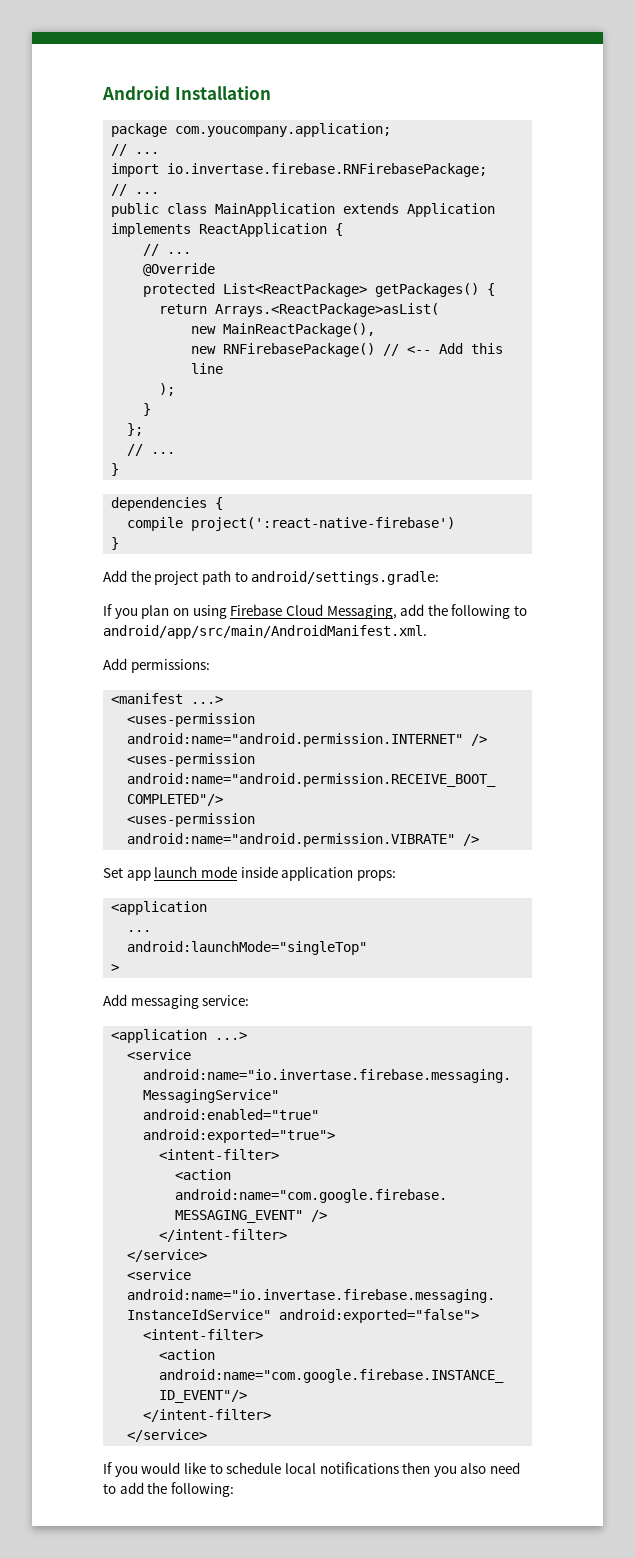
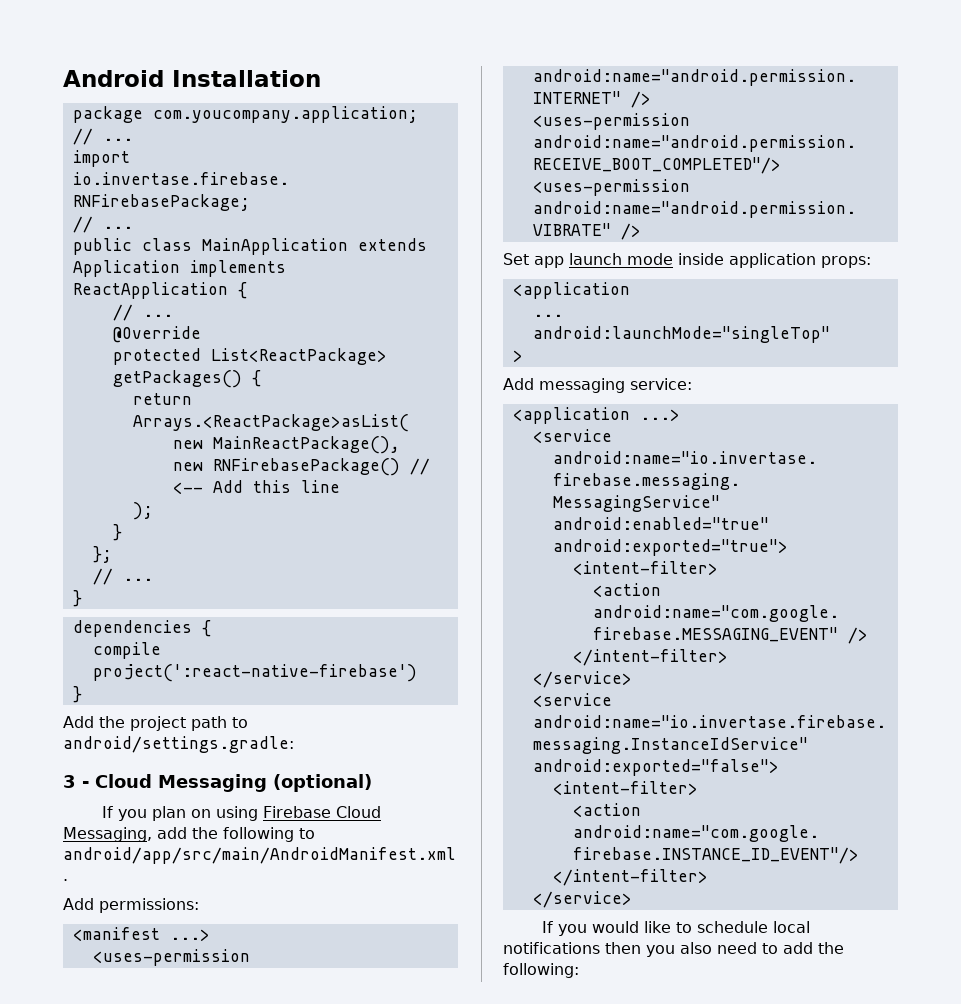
(440, 578) none -> [63,774,372,792] // 3 - Cloud Messaging (optional)

